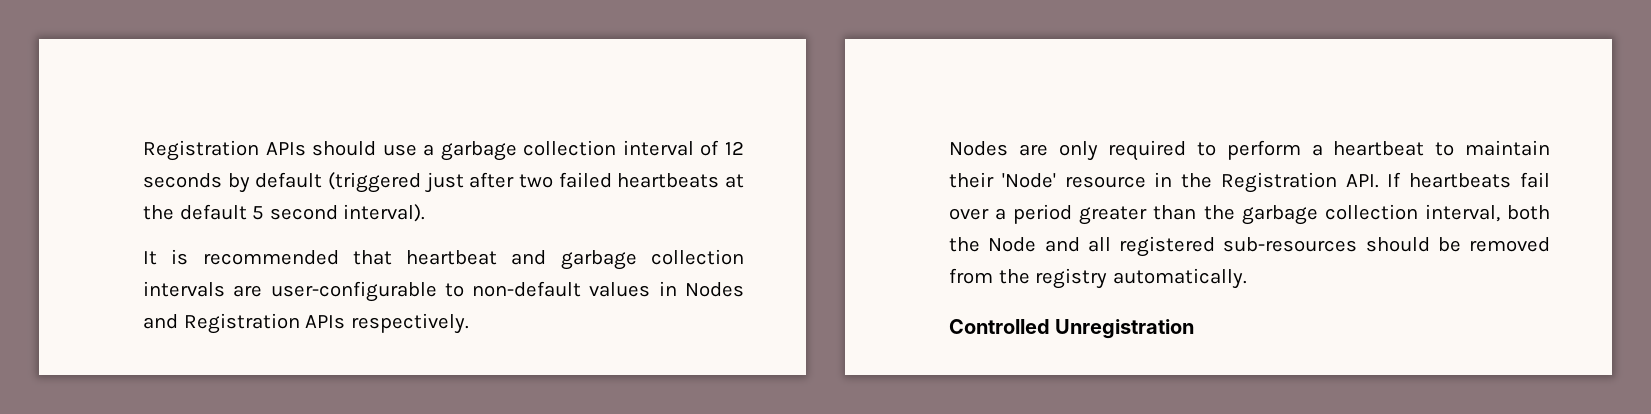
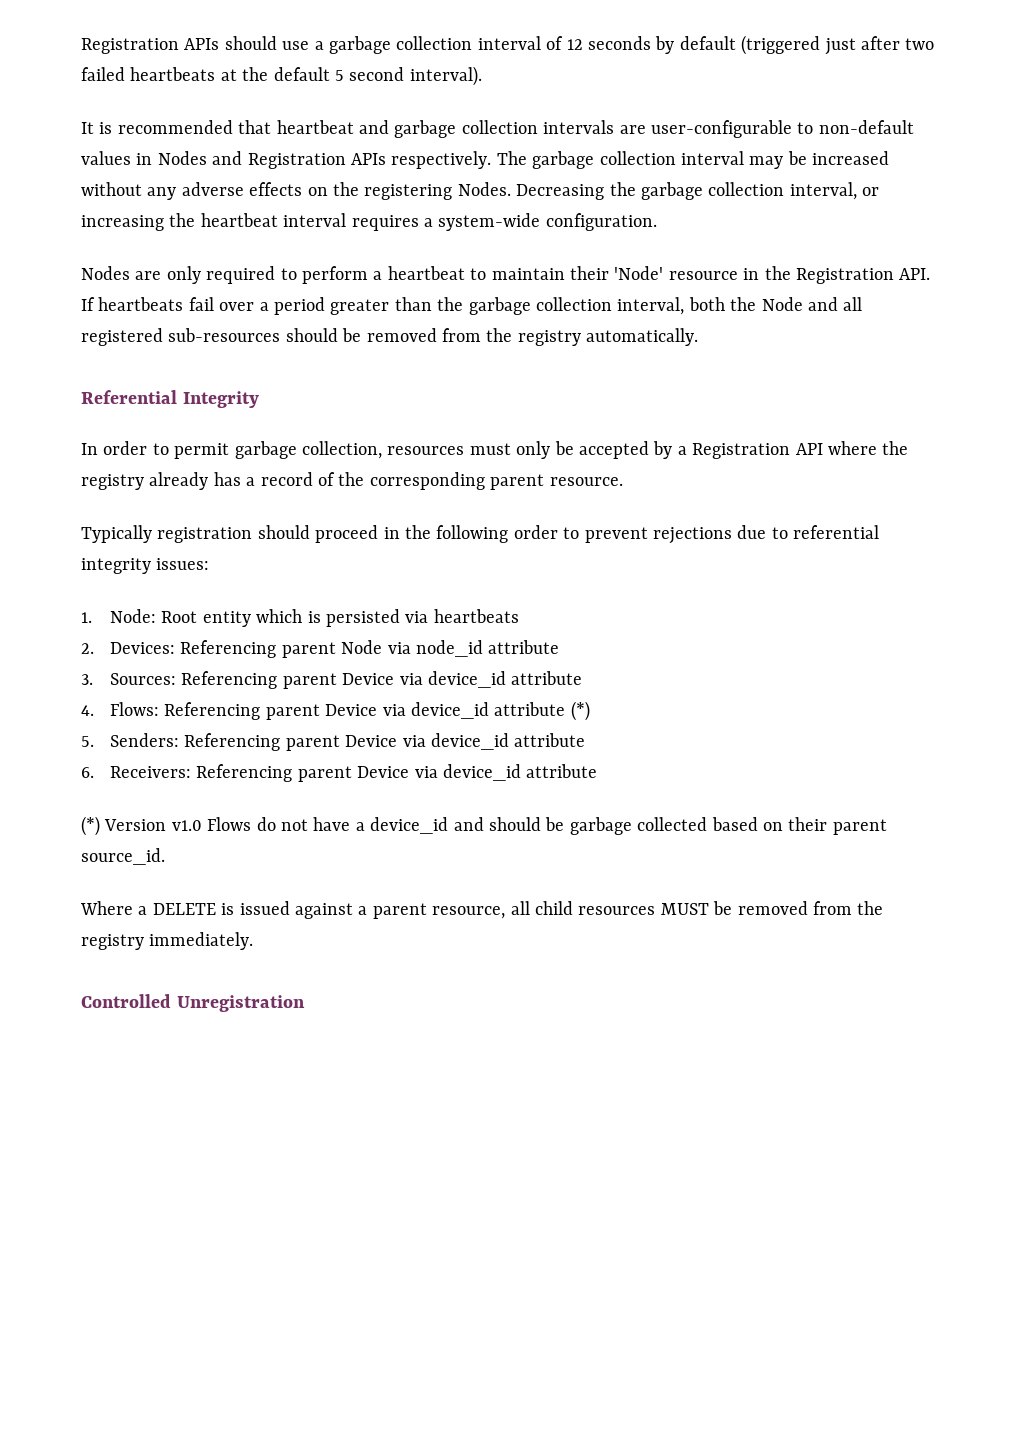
(469, 323) none -> [496,151,890,169] [81,182,880,200] [81,213,657,231] The garbage collection interval may be increased without any adverse effects on the registering Nodes. Decreasing the garbage collection interval, or increasing the heartbeat interval requires a system-wide configuration.
(1247, 278) none -> [81,390,259,408] [81,441,909,459] [81,472,623,490] [81,525,880,544] [81,558,210,574] [81,609,519,627] [81,640,560,658] [81,671,583,689] [81,701,590,721] [81,733,586,751] [81,764,598,782] [81,816,887,836] [81,848,165,865] [80,901,884,919] [81,932,254,950] // Referential Integrity // In order to permit garbage collection, resources must only be accepted by a Registration API where the registry already has a record of the corresponding parent resource. // Typically registration should proceed in the following order to prevent rejections due to referential integrity issues: // 1. Node: Root entity which is persisted via heartbeats // 2. Devices: Referencing parent Node via node_id attribute // 3. Sources: Referencing parent Device via device_id attribute // 4. Flows: Referencing parent Device via device_id attribute (*) // 5. Senders: Referencing parent Device via device_id attribute // 6. Receivers: Referencing parent Device via device_id attribute // (*) Version v1.0 Flows do not have a device_id and should be garbage collected based on their parent source_id. // Where a DELETE is issued against a parent resource, all child resources MUST be removed from the registry immediately.

